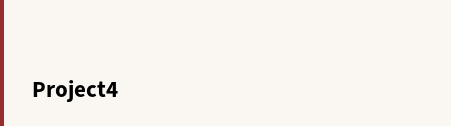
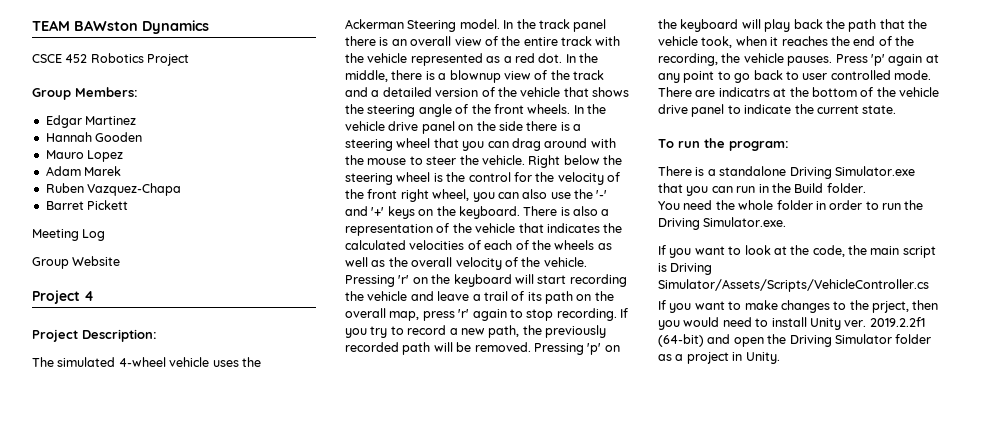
[32,80,118,102] Project4 -> [32,20,209,34] [32,53,190,66] [32,87,138,100] [45,115,137,128] [45,132,143,142] [45,150,124,162] [45,166,122,176] [45,183,182,196] [45,200,129,210] [32,229,106,241] [32,256,121,269] [32,290,94,304] [32,329,157,342] [32,357,261,367] [345,19,607,32] [345,36,621,46] [345,53,598,66] [345,70,604,83] [345,87,629,97] [345,104,606,117] [345,121,581,134] [345,138,616,151] [345,155,622,168] [345,172,620,185] [345,189,608,202] [345,206,610,219] [345,223,623,236] [345,240,612,250] [345,257,587,270] [345,274,627,287] [345,291,614,304] [345,308,628,321] [345,325,606,338] [345,342,620,355] [658,19,927,32] [658,36,914,48] [658,53,939,66] [658,70,931,83] [658,87,939,97] [658,104,897,117] [658,138,789,151] [658,166,915,179] [658,183,866,196] [658,200,924,210] [658,217,787,230] [658,245,936,258] [658,263,713,275] [658,279,929,292] [658,300,939,313] [658,317,925,330] [658,334,932,347] [658,352,780,364] TEAM BAWston Dynamics // CSCE 452 Robotics Project // Group Members: // Edgar Martinez // Hannah Gooden // Mauro Lopez // Adam Marek // Ruben Vazquez-Chapa // Barret Pickett // Meeting Log // Group Website // Project 4 // Project Description: // The simulated 4-wheel vehicle uses the Ackerman Steering model. In the track panel there is an overall view of the entire track with the vehicle represented as a red dot. In the middle, there is a blownup view of the track and a detailed version of the vehicle that shows the steering angle of the front wheels. In the vehicle drive panel on the side there is a steering wheel that you can drag around with the mouse to steer the vehicle. Right below the steering wheel is the control for the velocity of the front right wheel, you can also use the '-' and '+' keys on the keyboard. There is also a representation of the vehicle that indicates the calculated velocities of each of the wheels as well as the overall velocity of the vehicle. Pressing 'r' on the keyboard will start recording the vehicle and leave a trail of its path on the overall map, press 'r' again to stop recording. If you try to record a new path, the previously recorded path will be removed. Pressing 'p' on the keyboard will play back the path that the vehicle took, when it reaches the end of the recording, the vehicle pauses. Press 'p' again at any point to go back to user controlled mode. There are indicatrs at the bottom of the vehicle drive panel to indicate the current state. // To run the program: // There is a standalone Driving Simulator.exe that you can run in the Build folder. // You need the whole folder in order to run the Driving Simulator.exe. // If you want to look at the code, the main script is Driving Simulator/Assets/Scripts/VehicleController.cs // If you want to make changes to the prject, then you would need to install Unity ver. 2019.2.2f1 (64-bit) and open the Driving Simulator folder as a project in Unity.

